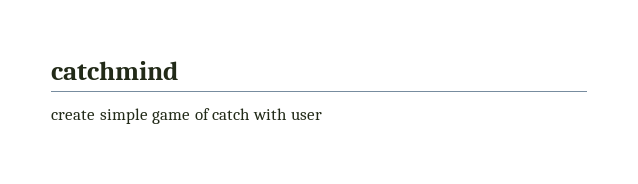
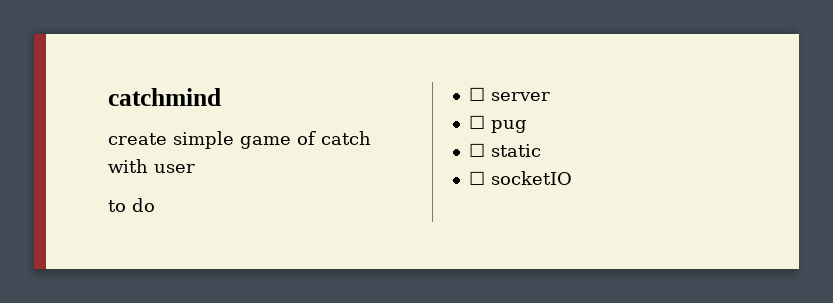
(322, 115) none -> [108,198,155,212] [468,87,550,101] [468,115,527,133] [468,143,541,157] [468,171,572,185] // to do // ☐ server // ☐ pug // ☐ static // ☐ socketIO

